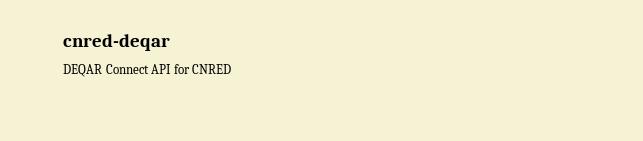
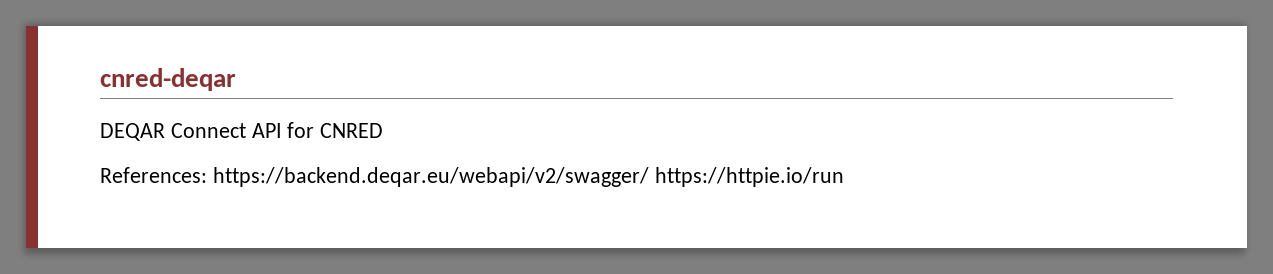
(232, 69) none -> [100,167,844,187] // References: https://backend.deqar.eu/webapi/v2/swagger/ https://httpie.io/run

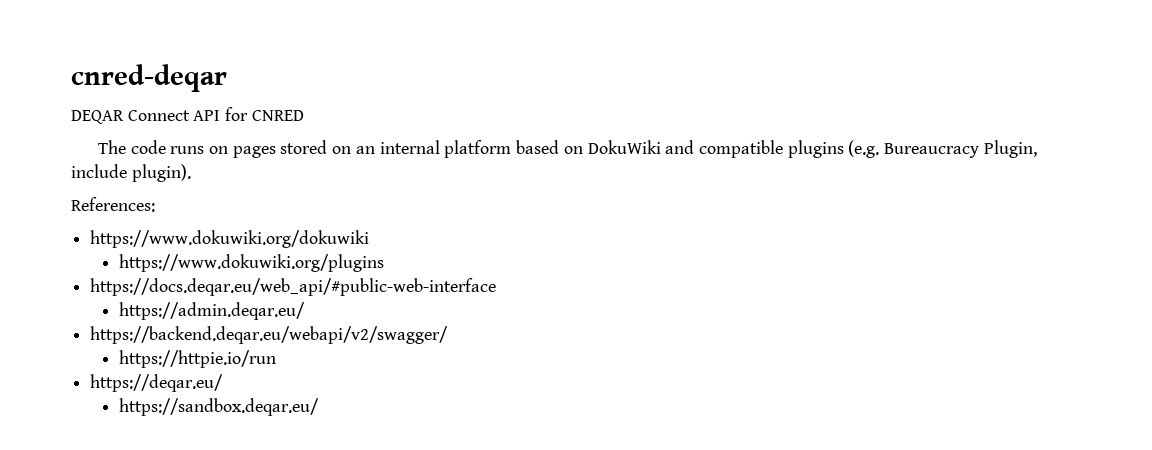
[100,167,207,183] References: -> [97,140,1037,158] [71,164,191,182] [71,197,155,212] [90,230,370,248] [118,254,384,272] [90,278,497,296] [118,302,305,320] The code runs on pages stored on an internal platform based on DokuWiki and compatible plugins (e.g. Bureaucracy Plugin, include plugin). // References: // https://www.dokuwiki.org/dokuwiki // https://www.dokuwiki.org/plugins // https://docs.deqar.eu/web_api/#public-web-interface // https://admin.deqar.eu/ //
(649, 177) none -> (449, 335) //
(844, 177) none -> [90,374,224,392] [118,398,319,416] // https://deqar.eu/ // https://sandbox.deqar.eu/

